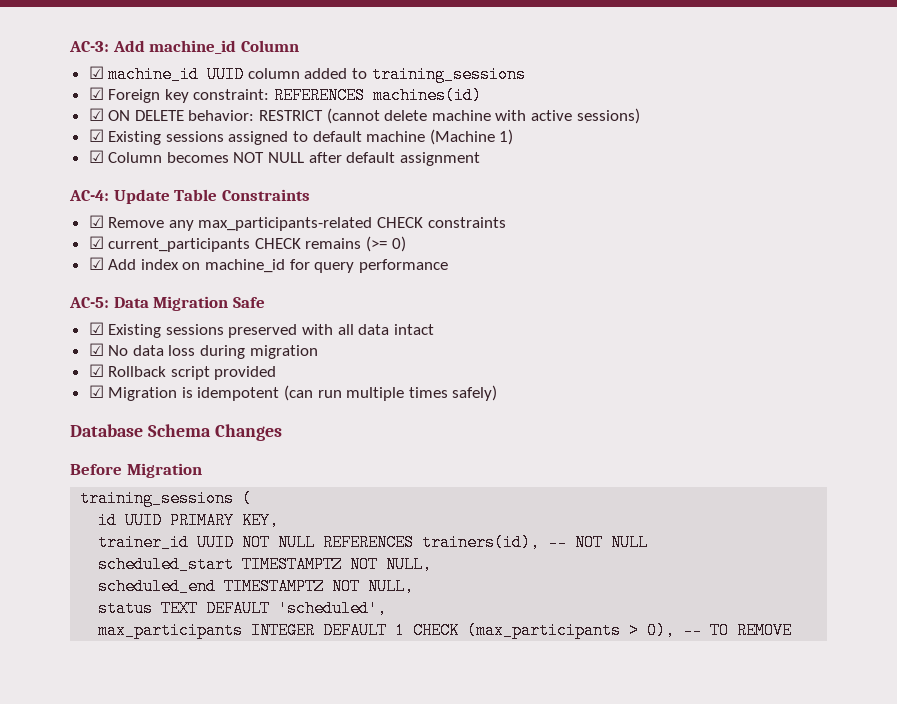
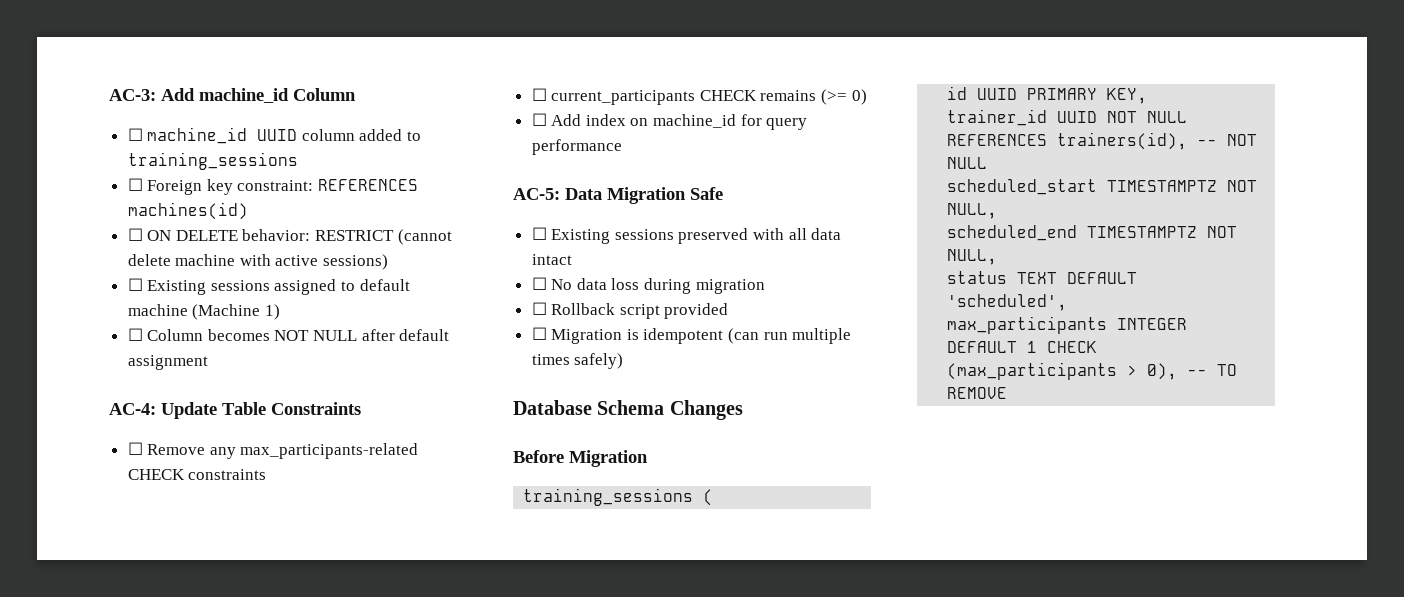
[88,66,104,79] ☑ -> [127,128,143,141] ☐
[88,87,104,100] ☑ -> [127,178,143,191] ☐
[88,108,104,121] ☑ -> [127,228,143,241] ☐
[88,129,104,142] ☑ -> [127,278,143,291] ☐
[88,150,104,163] ☑ -> [127,328,143,341] ☐
[88,215,104,228] ☑ -> [127,442,143,455] ☐
[88,236,104,249] ☑ -> [531,88,547,101] ☐
[88,257,104,270] ☑ -> [531,113,547,126] ☐
[88,322,104,335] ☑ -> [531,227,547,240] ☐
[88,343,104,356] ☑ -> [531,277,547,290] ☐
[88,364,104,377] ☑ -> [531,302,547,315] ☐
[88,385,104,398] ☑ -> [531,327,547,340] ☐

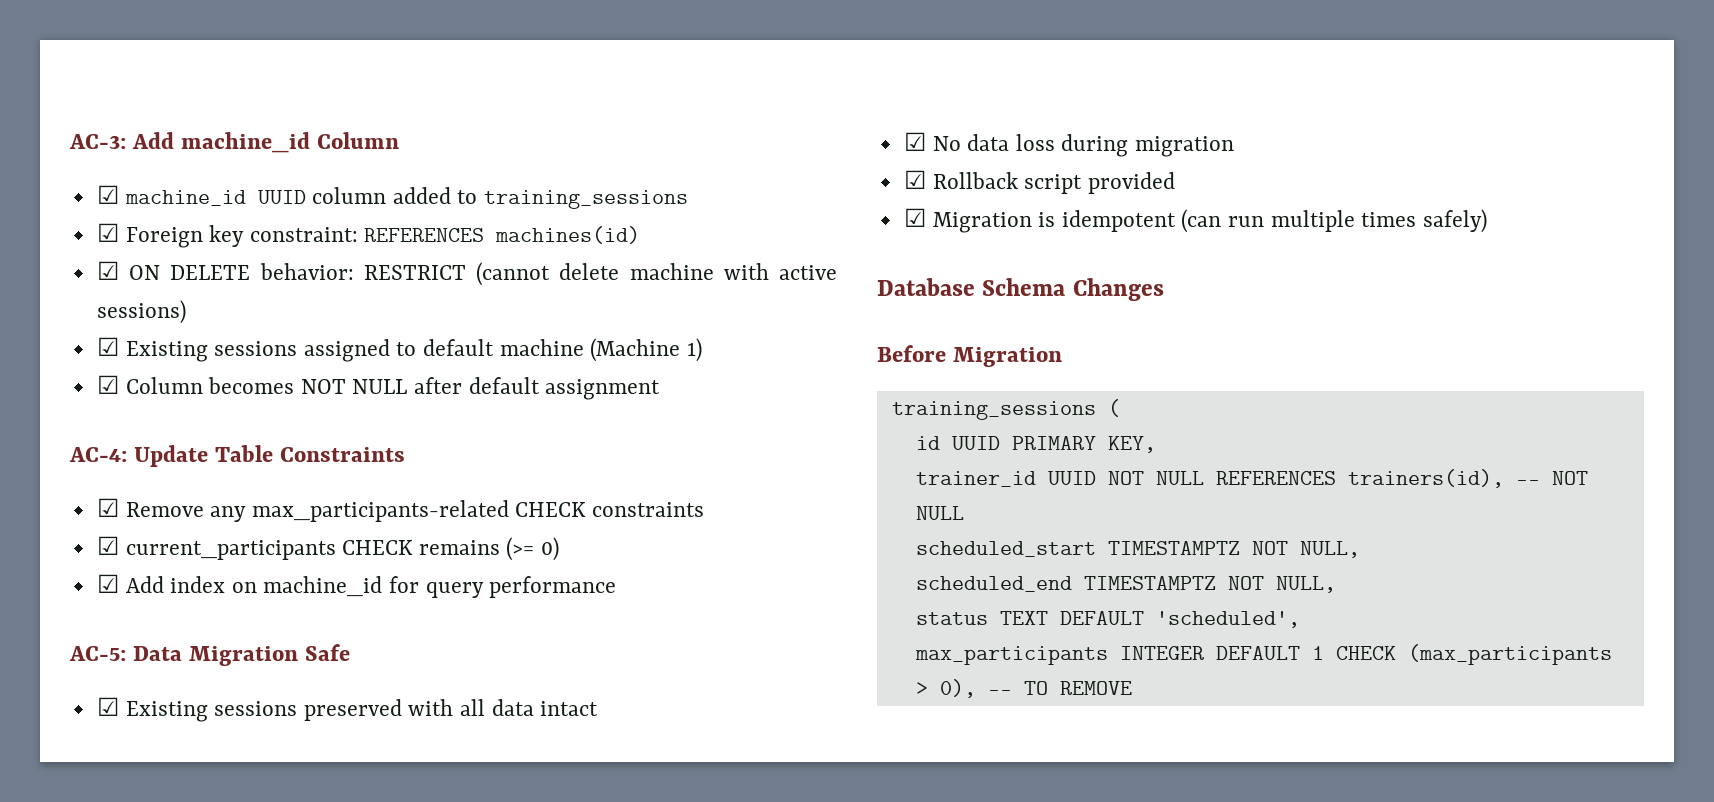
[127,128,143,141] ☐ -> [96,185,119,204] ☑
[127,178,143,191] ☐ -> [96,223,119,242] ☑
[127,228,143,241] ☐ -> [96,261,119,280] ☑
[127,278,143,291] ☐ -> [96,337,119,356] ☑
[127,328,143,341] ☐ -> [96,375,119,394] ☑
[127,442,143,455] ☐ -> [96,498,119,517] ☑
[531,88,547,101] ☐ -> [96,536,119,555] ☑
[531,113,547,126] ☐ -> [96,574,119,593] ☑
[531,227,547,240] ☐ -> [96,697,119,716] ☑
[531,277,547,290] ☐ -> [903,132,926,151] ☑
[531,302,547,315] ☐ -> [903,170,926,189] ☑
[531,327,547,340] ☐ -> [903,208,926,227] ☑

